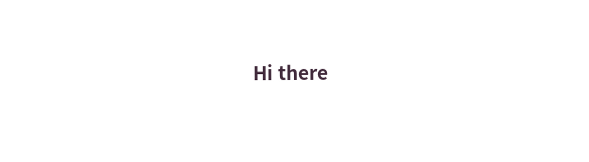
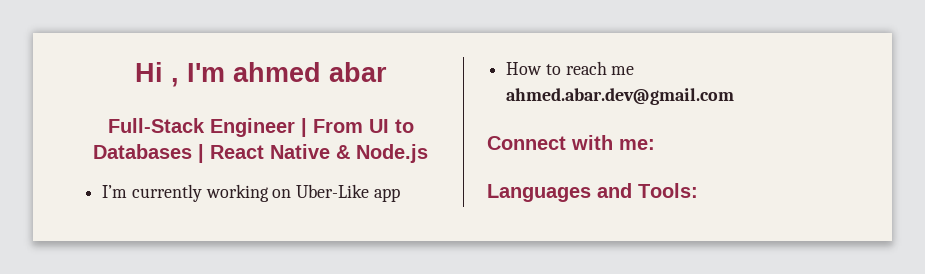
[277,63,329,81] there -> [170,62,387,87] [107,118,414,137] [93,144,428,163] [102,184,400,202] [506,61,635,75] [506,88,735,105] [487,135,655,150] [487,183,698,202] , I'm ahmed abar // Full-Stack Engineer | From UI to Databases | React Native & Node.js // I’m currently working on Uber-Like app // How to reach me ahmed.abar.dev@gmail.com // Connect with me: // Languages and Tools:

